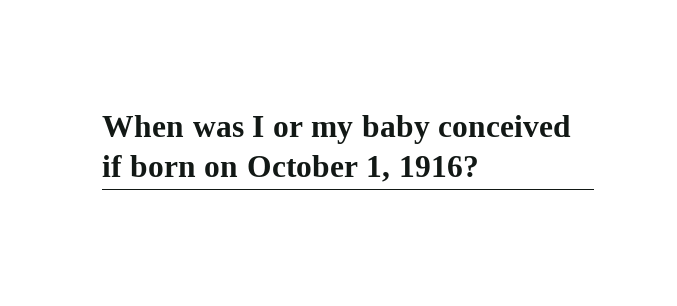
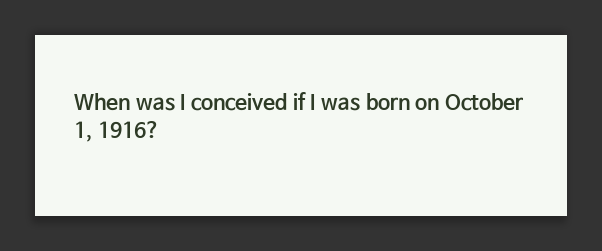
[272,115,572,144] [102,155,122,177] or my baby conceived if -> [190,92,361,111] conceived if I was

